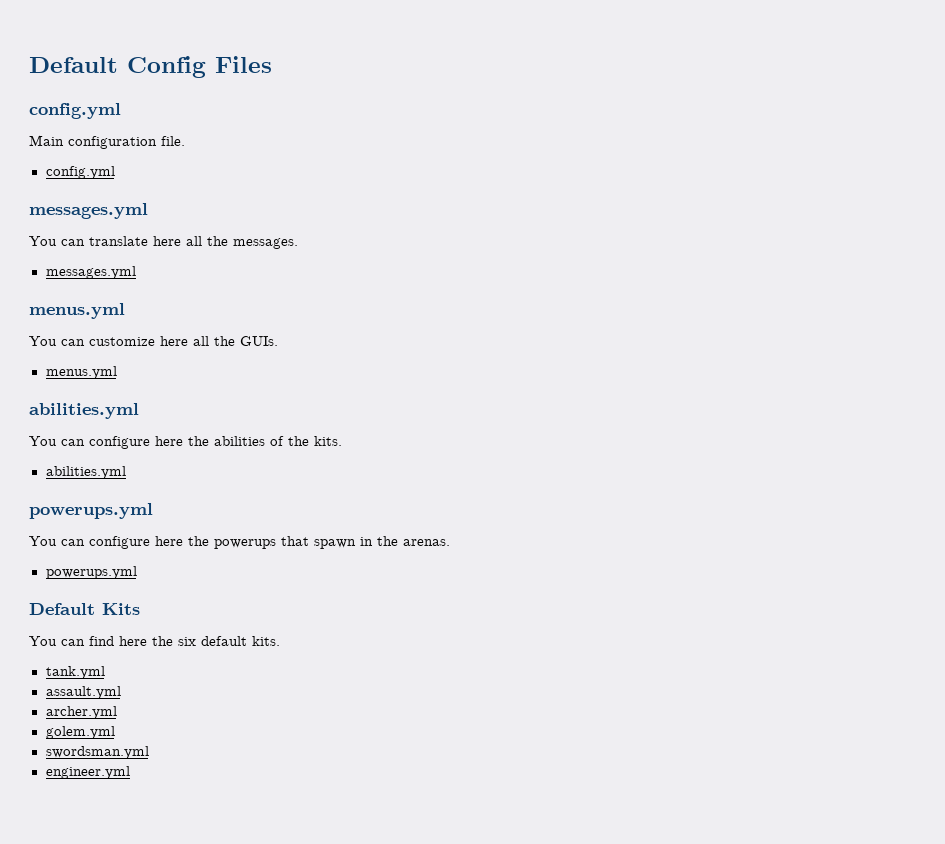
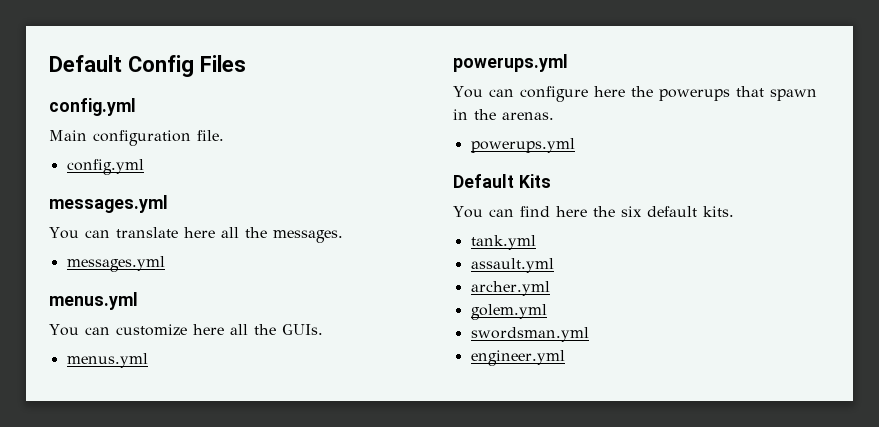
[29,403,139,419] [29,436,342,449] [45,466,126,479] // abilities.yml // You can configure here the abilities of the kits. // abilities.yml -> (148, 360) none

